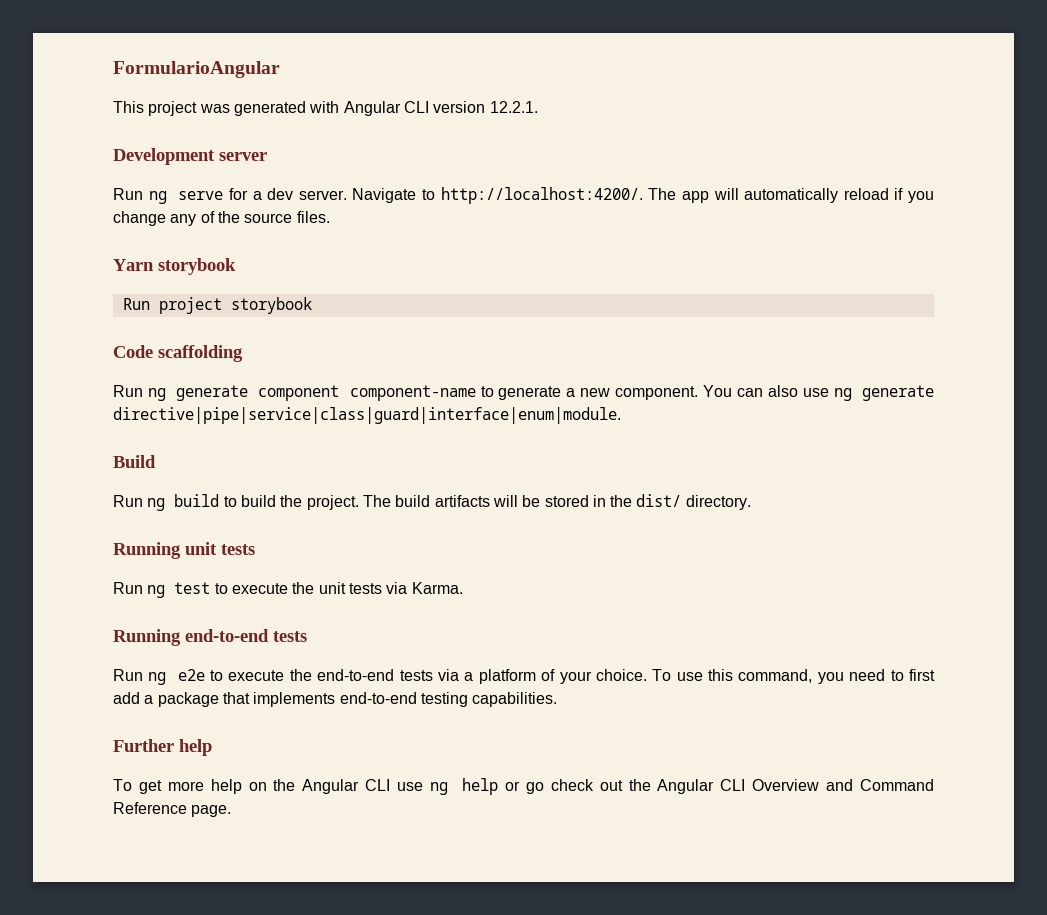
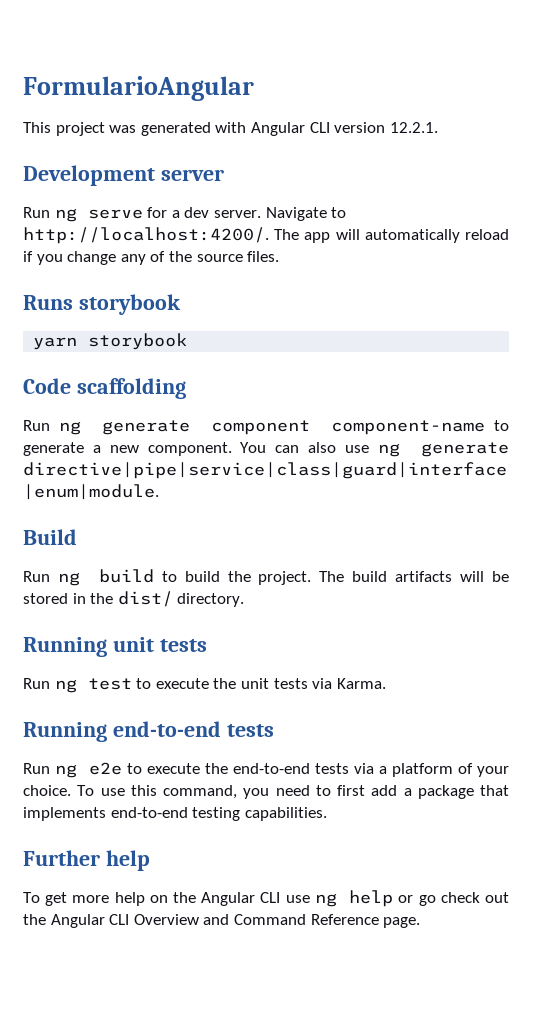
[113,258,236,275] [122,297,222,314] Yarn storybook // Run project -> [23,294,181,315] [33,337,78,350] Runs storybook // yarn

